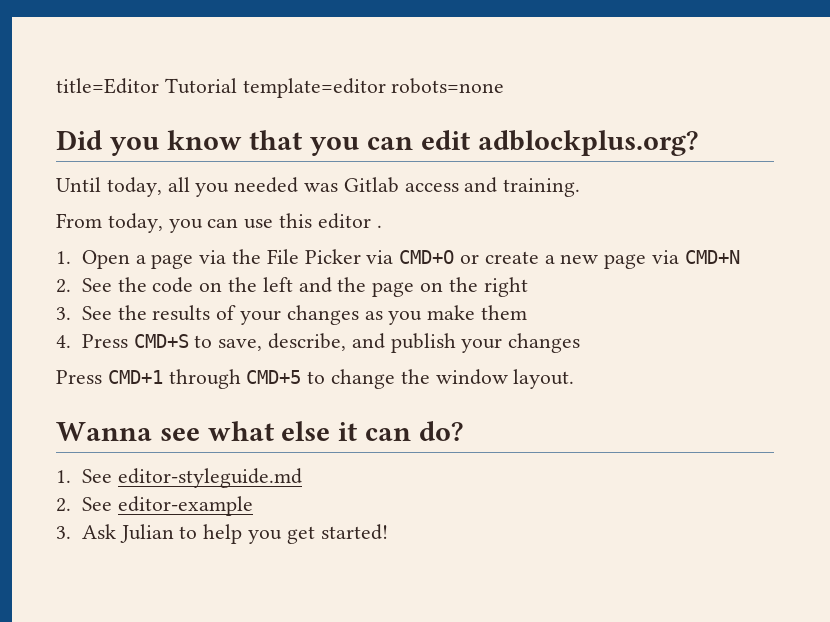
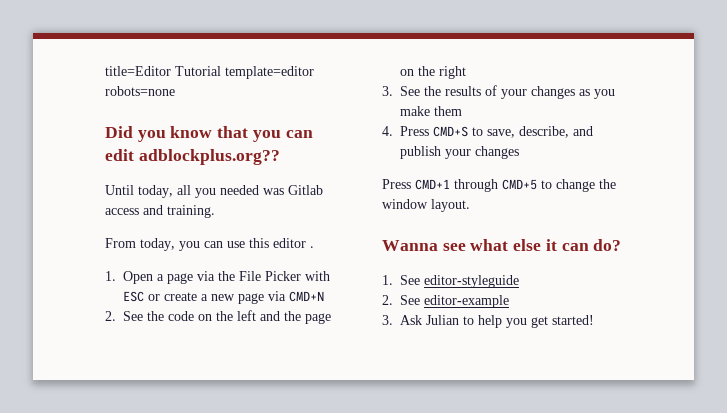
[477,130,698,156] adblockplus.org? -> [138,149,280,165] adblockplus.org??
[366,250,455,264] via CMD+O -> [305,271,330,281] [123,291,144,302] with ESC
[117,468,302,488] editor-styleguide.md -> [424,275,519,288] editor-styleguide

